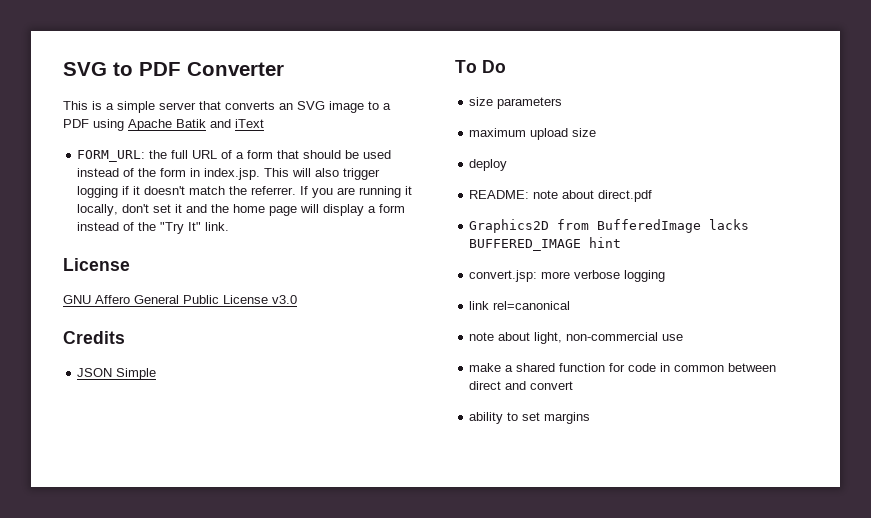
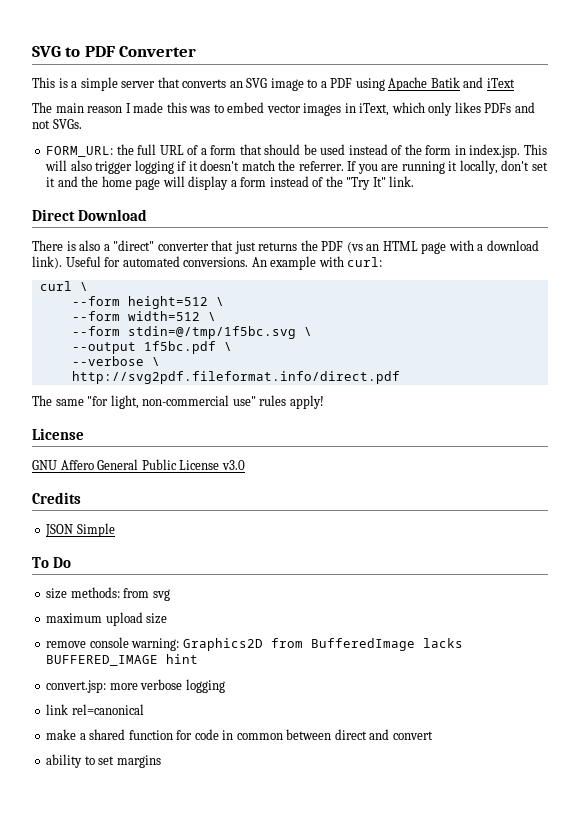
(264, 123) none -> [32,102,535,116] [32,119,82,129] // The main reason I made this was to embed vector images in iText, which only likes PDFs and not SVGs.
(230, 226) none -> [32,209,148,221] [32,240,539,254] [32,256,383,270] [39,281,88,291] [71,296,224,309] [71,311,216,321] [71,326,312,339] [71,341,232,354] [71,356,160,366] [71,371,400,384] [32,395,324,409] // Direct Download // There is also a "direct" converter that just returns the PDF (vs an HTML page with a download link). Useful for automated conversions. An example with curl: // curl \ // --form height=512 \ // --form width=512 \ // --form stdin=@/tmp/1f5bc.svg \ // --output 1f5bc.pdf \ // --verbose \ // http://svg2pdf.fileformat.info/direct.pdf // The same "for light, non-commercial use" rules apply!
[497,97,563,109] parameters -> [70,587,170,601] methods: from svg
[469,159,508,171] [469,190,653,202] deploy // README: note about direct.pdf // -> [46,637,180,651] remove console warning:
[469,332,684,344] // note about light, non-commercial use -> (144, 709) none

